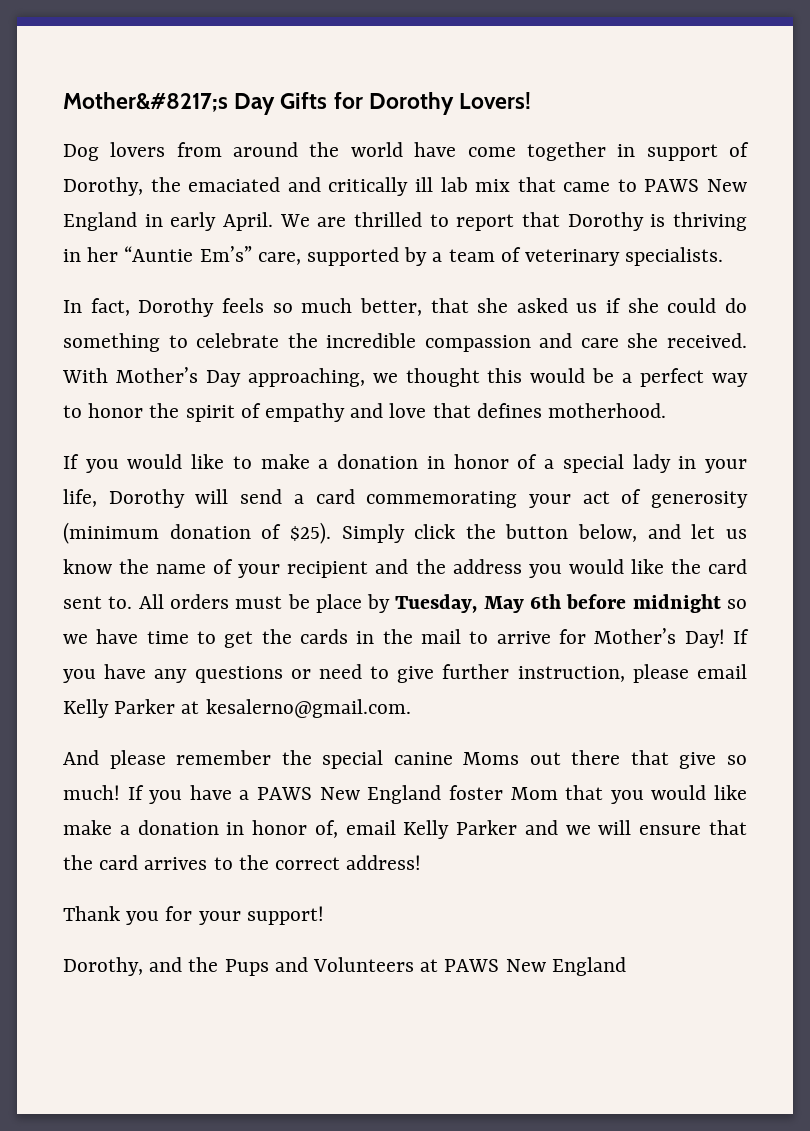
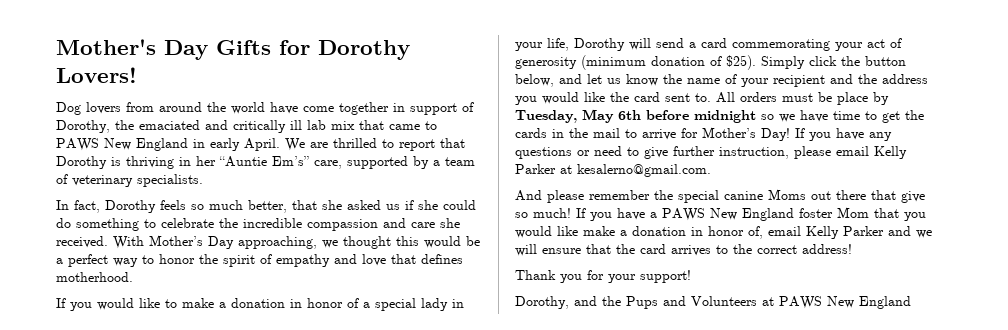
[63,92,228,112] Mother&#8217;s -> [56,39,156,55] Mother's

